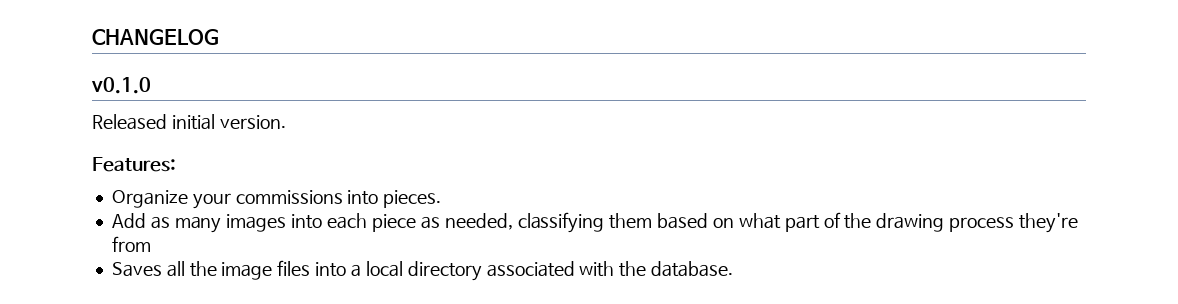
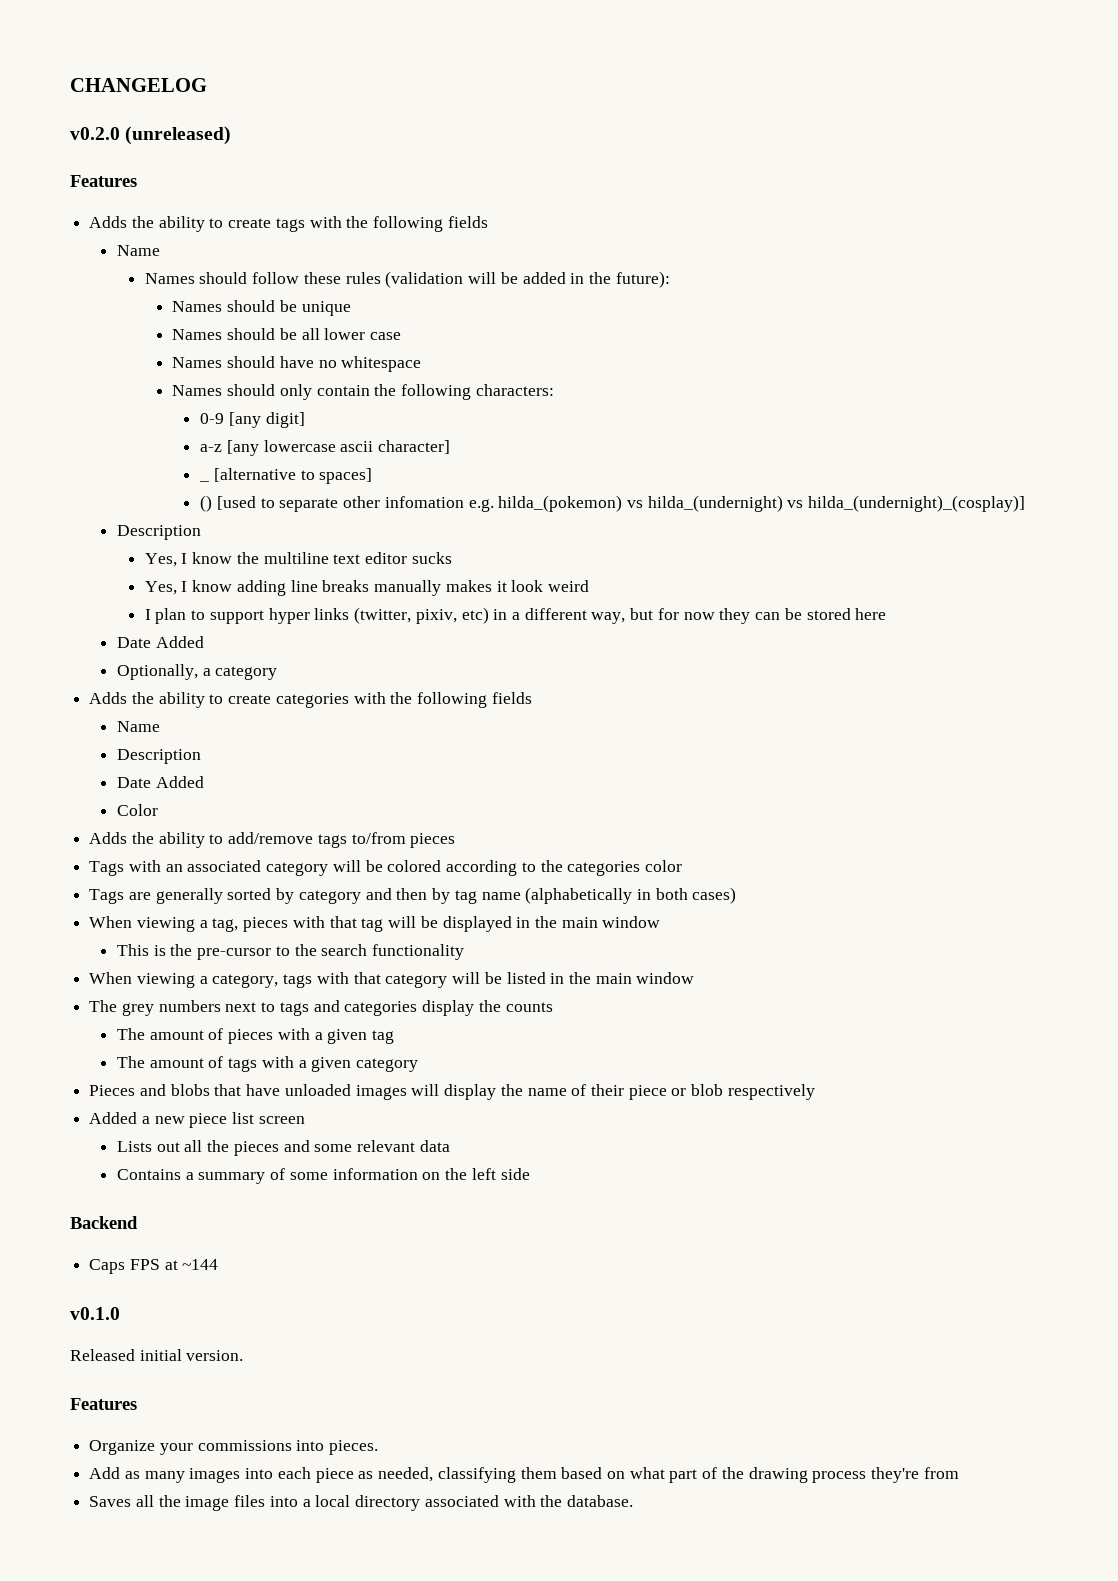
(219, 37) none -> [70,126,232,145] [70,175,137,187] [89,216,488,232] [116,245,160,256] [144,271,670,288] [172,300,351,316] [172,328,402,340] [172,356,422,372] [172,384,554,400] [200,412,305,428] [200,440,451,456] [199,468,373,484] [200,495,1026,512] [116,525,201,540] [144,552,452,567] [144,580,589,596] [144,607,887,624] [116,636,204,648] [116,664,278,680] [89,692,532,708] [116,721,160,732] [116,749,201,764] [116,776,204,788] [116,804,158,816] [89,832,456,848] [89,860,682,876] [89,887,737,904] [89,916,661,932] [116,944,465,960] [89,972,695,988] [89,1000,553,1016] [116,1028,395,1044] [116,1056,419,1072] [89,1084,815,1100] [89,1112,305,1128] [116,1140,450,1156] [116,1168,530,1184] [70,1216,138,1229] [89,1259,219,1274] // v0.2.0 (unreleased) // Features // Adds the ability to create tags with the following fields // Name // Names should follow these rules (validation will be added in the future): // Names should be unique // Names should be all lower case // Names should have no whitespace // Names should only contain the following characters: // 0-9 [any digit] // a-z [any lowercase ascii character] // _ [alternative to spaces] // () [used to separate other infomation e.g. hilda_(pokemon) vs hilda_(undernight) vs hilda_(undernight)_(cosplay)] // Description // Yes, I know the multiline text editor sucks // Yes, I know adding line breaks manually makes it look weird // I plan to support hyper links (twitter, pixiv, etc) in a different way, but for now they can be stored here // Date Added // Optionally, a category // Adds the ability to create categories with the following fields // Name // Description // Date Added // Color // Adds the ability to add/remove tags to/from pieces // Tags with an associated category will be colored according to the categories color // Tags are generally sorted by category and then by tag name (alphabetically in both cases) // When viewing a tag, pieces with that tag will be displayed in the main window // This is the pre-cursor to the search functionality // When viewing a category, tags with that category will be listed in the main window // The grey numbers next to tags and categories display the counts // The amount of pieces with a given tag // The amount of tags with a given category // Pieces and blobs that have unloaded images will display the name of their piece or blob respectively // Added a new piece list screen // Lists out all the pieces and some relevant data // Contains a summary of some information on the left side // Backend // Caps FPS at ~144
[92,157,176,172] Features: -> [70,1398,137,1410] Features

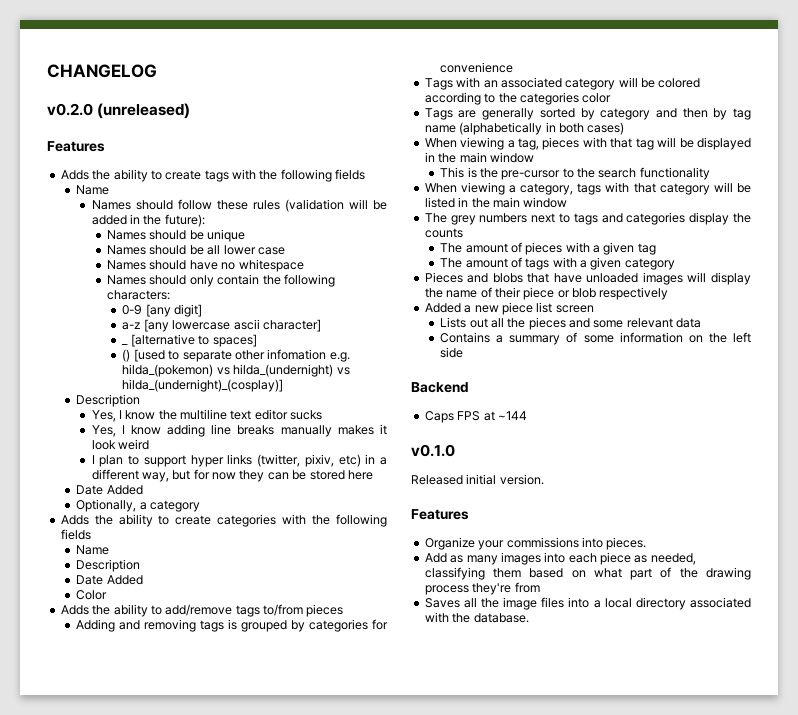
(456, 840) none -> [76,619,388,632] [440,62,514,73] // Adding and removing tags is grouped by categories for convenience

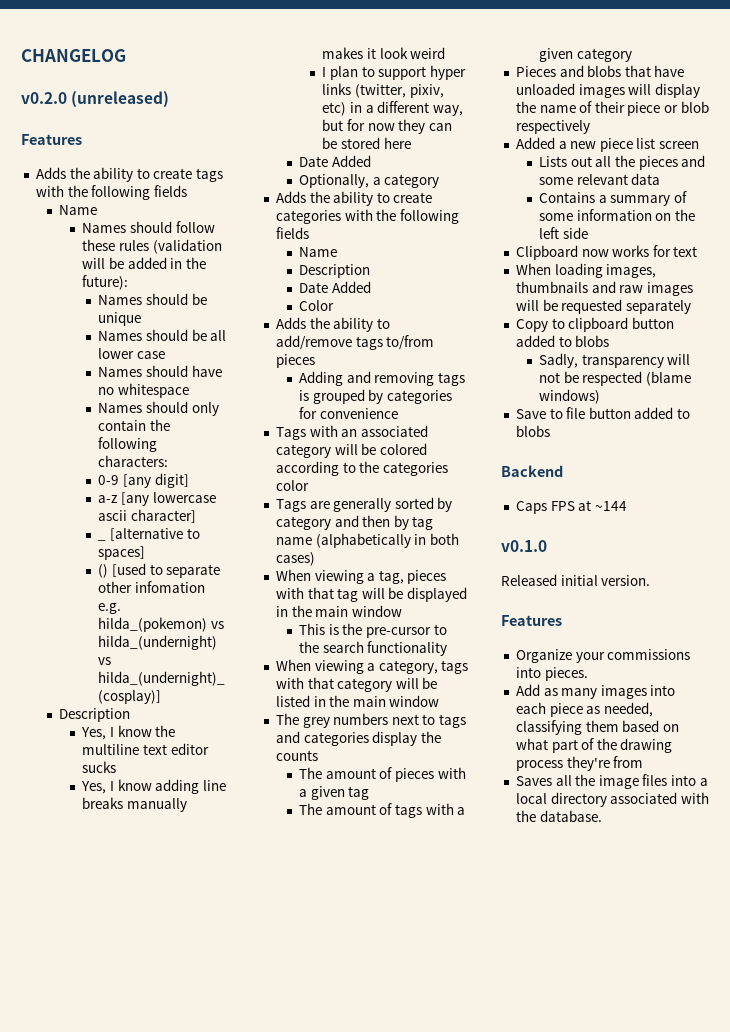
(464, 352) none -> [515,245,698,260] [515,263,657,278] [515,281,693,296] [515,299,691,314] [515,317,674,332] [515,335,610,347] [539,353,691,368] [539,371,692,386] [539,389,601,404] [515,407,691,419] [515,425,550,437] // Clipboard now works for text // When loading images, thumbnails and raw images will be requested separately // Copy to clipboard button added to blobs // Sadly, transparency will not be respected (blame windows) // Save to file button added to blobs

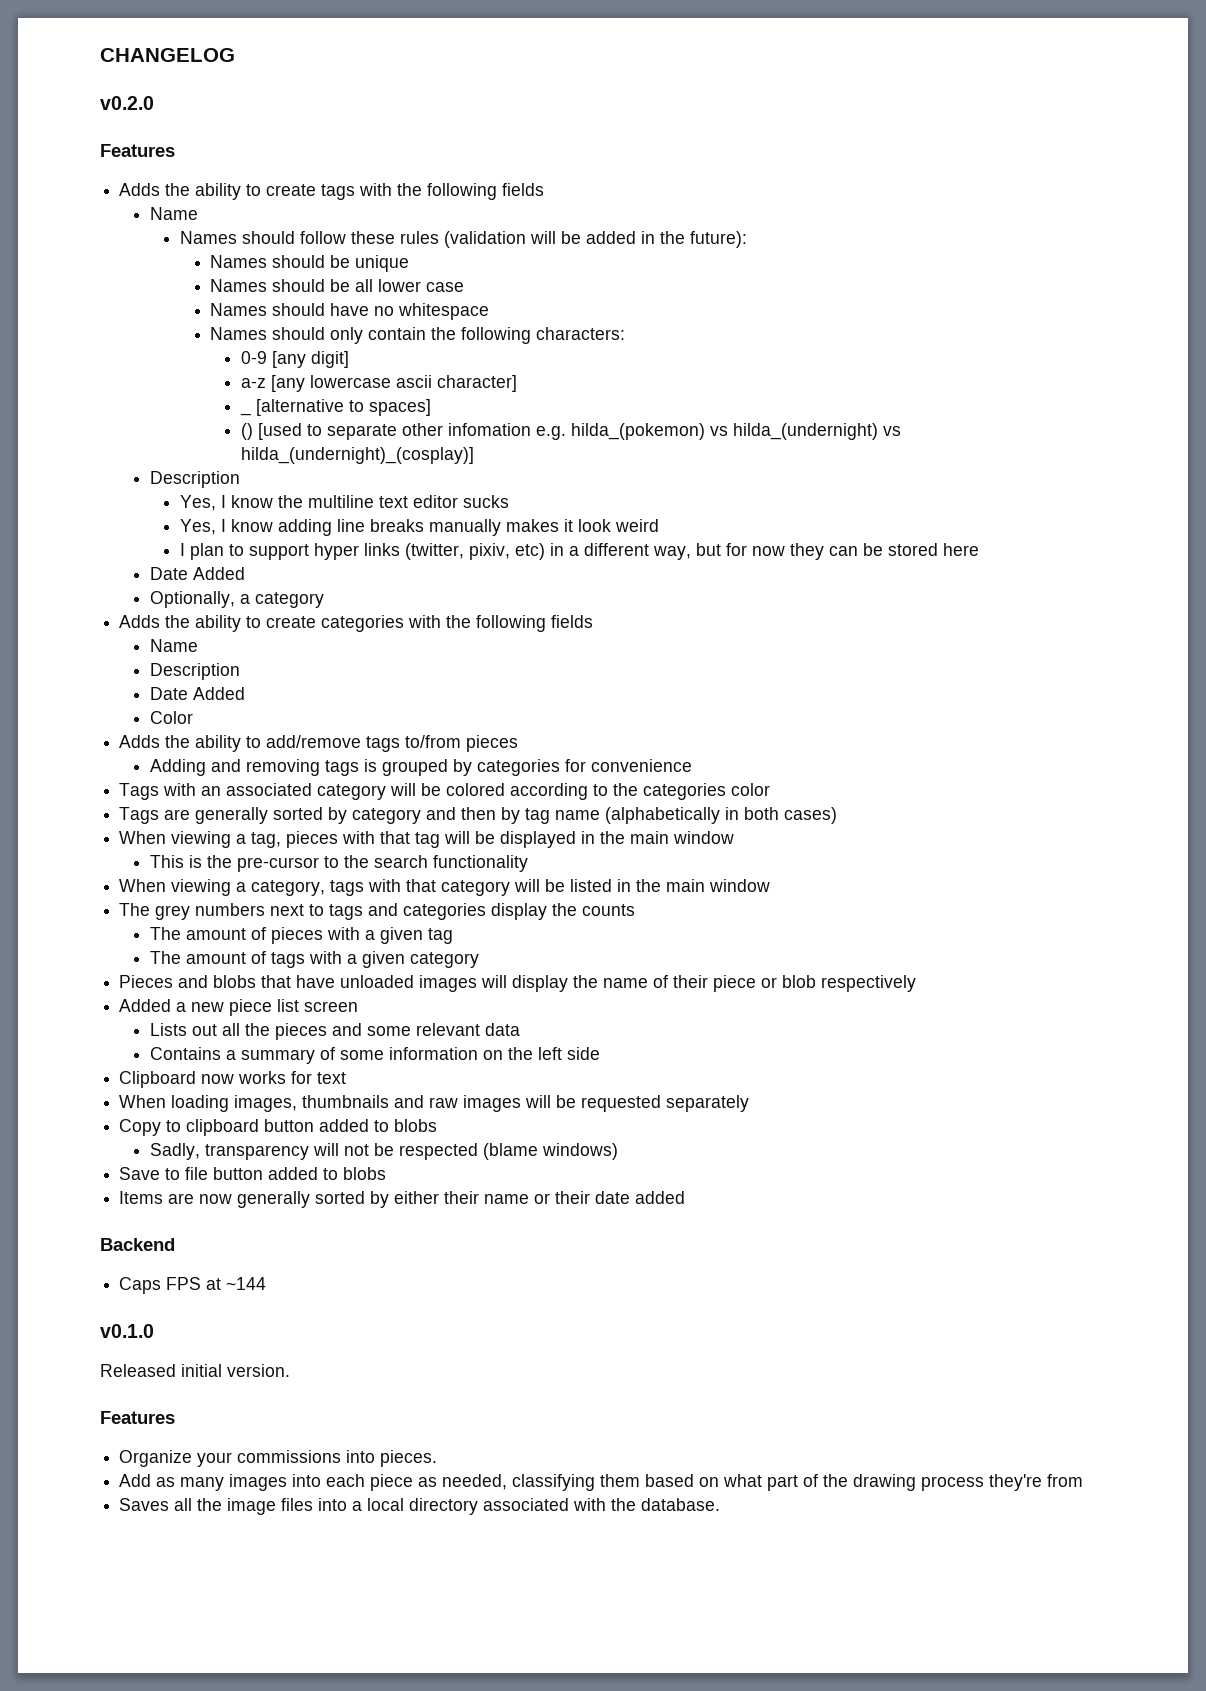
[71,91,170,108] (unreleased) -> (154, 103) none
(550, 431) none -> [119,1191,686,1208] // Items are now generally sorted by either their name or their date added

